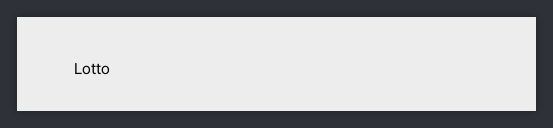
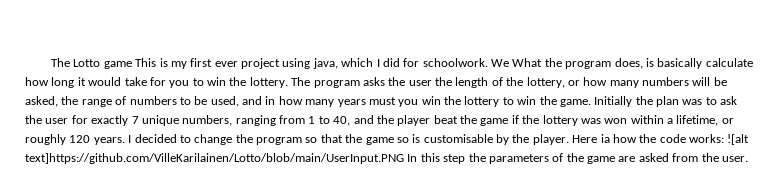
[74,63,110,75] Lotto -> [51,58,753,69] [25,77,727,88] [25,96,738,107] [25,115,734,126] [25,134,750,145] [25,153,748,164] The Lotto game This is my first ever project using java, which I did for schoolwork. We What the program does, is basically calculate how long it would take for you to win the lottery. The program asks the user the length of the lottery, or how many numbers will be asked, the range of numbers to be used, and in how many years must you win the lottery to win the game. Initially the plan was to ask the user for exactly 7 unique numbers, ranging from 1 to 40, and the player beat the game if the lottery was won within a lifetime, or roughly 120 years. I decided to change the program so that the game so is customisable by the player. Here ia how the code works: ![alt text]https://github.com/VilleKarilainen/Lotto/blob/main/UserInput.PNG In this step the parameters of the game are asked from the user.

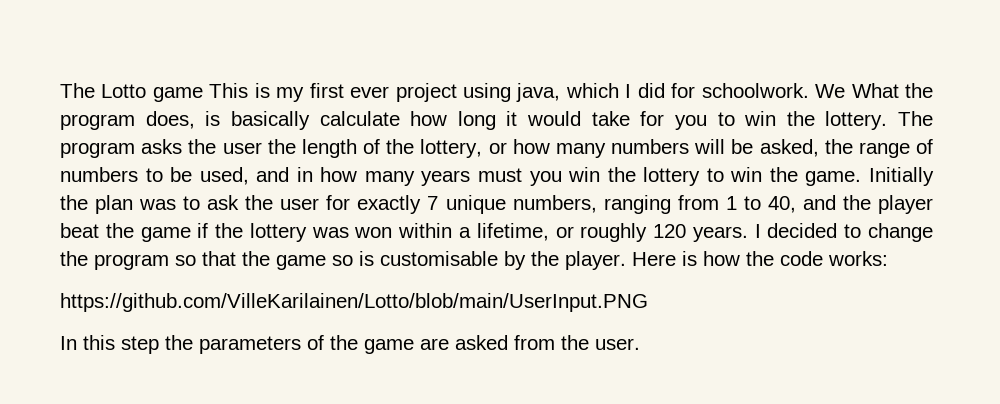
[600,134,610,143] ia -> [682,251,697,266] is
[727,134,750,145] [25,153,404,164] ![alt text]https://github.com/VilleKarilainen/Lotto/blob/main/UserInput.PNG -> [60,293,648,312] // https://github.com/VilleKarilainen/Lotto/blob/main/UserInput.PNG //

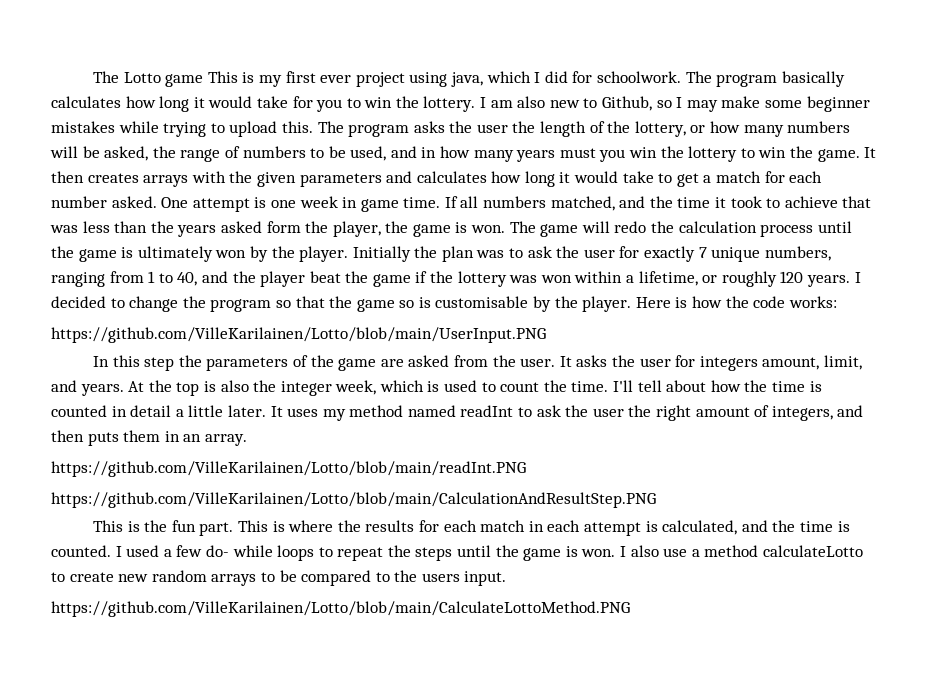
[815,83,934,98] [60,111,400,130] We What the program does, is basically calculate -> [685,71,845,87] [51,96,121,108] The program basically calculates
(888, 120) none -> [480,96,870,112] [51,121,313,137] I am also new to Github, so I may make some beginner mistakes while trying to upload this.
(862, 178) none -> [864,147,877,158] [51,171,823,187] [51,196,872,212] [50,221,852,237] [51,246,349,262] It then creates arrays with the given parameters and calculates how long it would take to get a match for each number asked. One attempt is one week in game time. If all numbers matched, and the time it took to achieve that was less than the years asked form the player, the game is won. The game will redo the calculation process until the game is ultimately won by the player.
(640, 344) none -> [559,355,862,371] [51,380,822,396] [51,405,864,421] [51,430,247,446] [51,461,526,477] [51,492,656,508] [93,520,850,536] [51,545,863,561] [51,570,507,586] [51,601,630,617] It asks the user for integers amount, limit, and years. At the top is also the integer week, which is used to count the time. I'll tell about how the time is counted in detail a little later. It uses my method named readInt to ask the user the right amount of integers, and then puts them in an array. // https://github.com/VilleKarilainen/Lotto/blob/main/readInt.PNG // https://github.com/VilleKarilainen/Lotto/blob/main/CalculationAndResultStep.PNG // This is the fun part. This is where the results for each match in each attempt is calculated, and the time is counted. I used a few do- while loops to repeat the steps until the game is won. I also use a method calculateLotto to create new random arrays to be compared to the users input. // https://github.com/VilleKarilainen/Lotto/blob/main/CalculateLottoMethod.PNG

